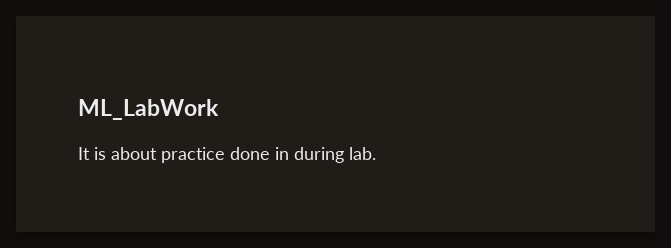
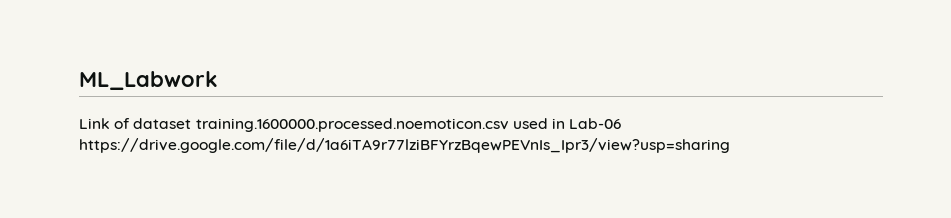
[78,99,219,120] [78,147,376,163] ML_LabWork // It is about practice done in during lab. -> [79,71,218,90] [79,118,622,132] [79,138,730,153] ML_Labwork // Link of dataset training.1600000.processed.noemoticon.csv used in Lab-06 https://drive.google.com/file/d/1a6iTA9r77lziBFYrzBqewPEVnIs_Ipr3/view?usp=sharing

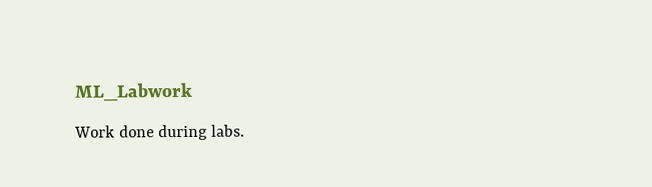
[79,118,622,132] [79,138,730,153] Link of dataset training.1600000.processed.noemoticon.csv used in Lab-06 https://drive.google.com/file/d/1a6iTA9r77lziBFYrzBqewPEVnIs_Ipr3/view?usp=sharing -> [74,124,246,141] Work done during labs.

